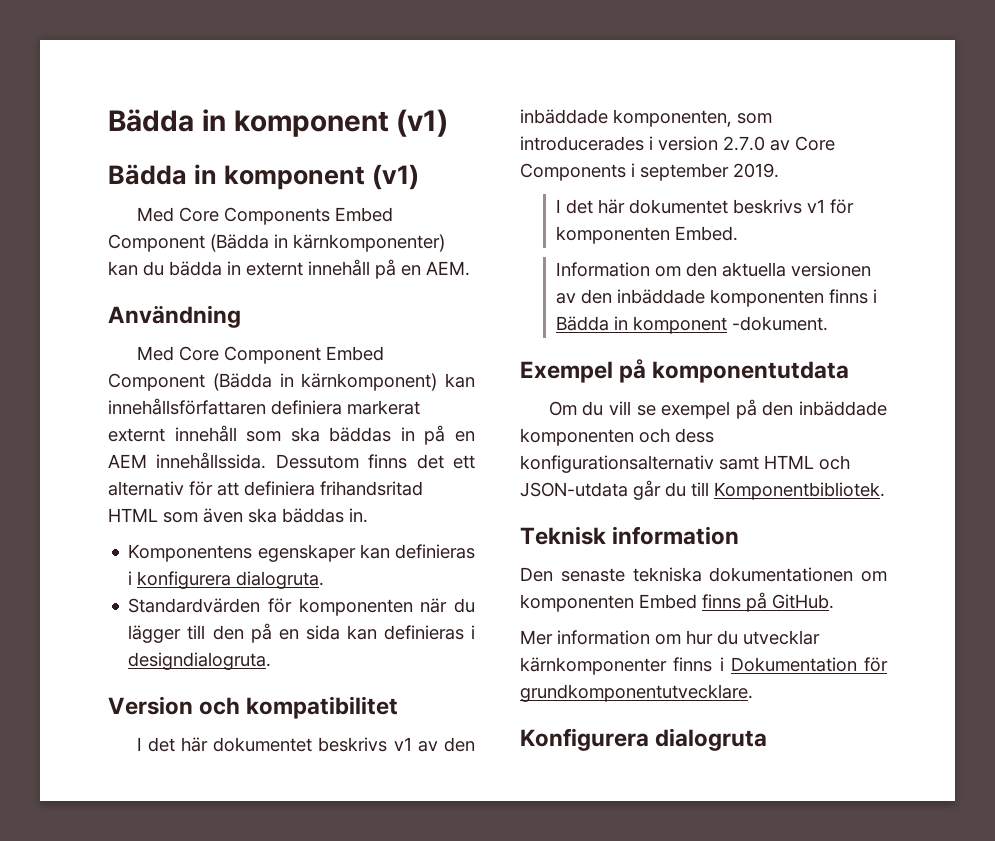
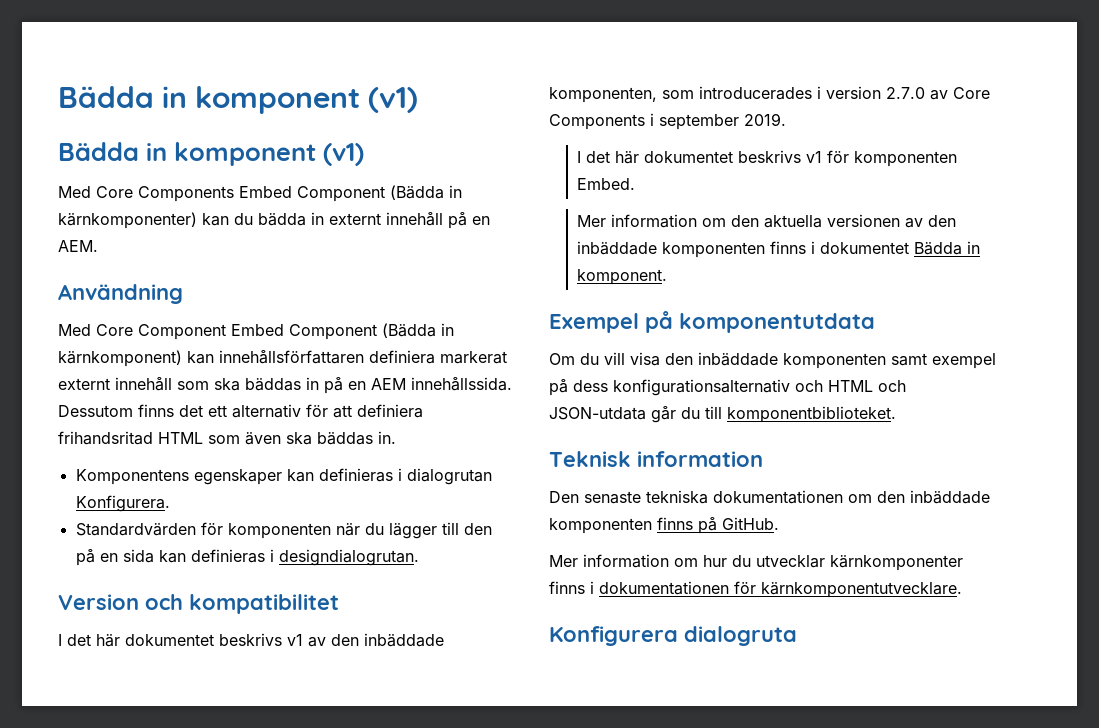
[137,571,325,589] konfigurera dialogruta. -> [406,468,492,485] [75,495,170,512] dialogrutan Konfigurera.
[128,652,272,670] designdialogruta. -> [278,549,419,566] designdialogrutan.
[556,262,651,277] Information -> [577,214,698,228] Mer information
[556,316,829,334] Bädda in komponent -dokument. -> [820,241,981,255] [577,269,668,285] dokumentet Bädda in komponent.
[636,399,887,419] [520,428,670,446] se exempel på den inbäddade komponenten och -> [630,352,996,369] [549,379,568,396] visa den inbäddade komponenten samt exempel på
[719,456,759,470] samt -> [795,380,823,392] och
[714,482,885,500] Komponentbibliotek. -> [727,406,896,423] komponentbiblioteket.
[520,594,697,612] komponenten Embed -> [877,490,990,504] [549,518,652,534] den inbäddade komponenten
[730,657,888,672] [520,684,753,702] Dokumentation för grundkomponentutvecklare. -> [599,581,962,598] dokumentationen för kärnkomponentutvecklare.

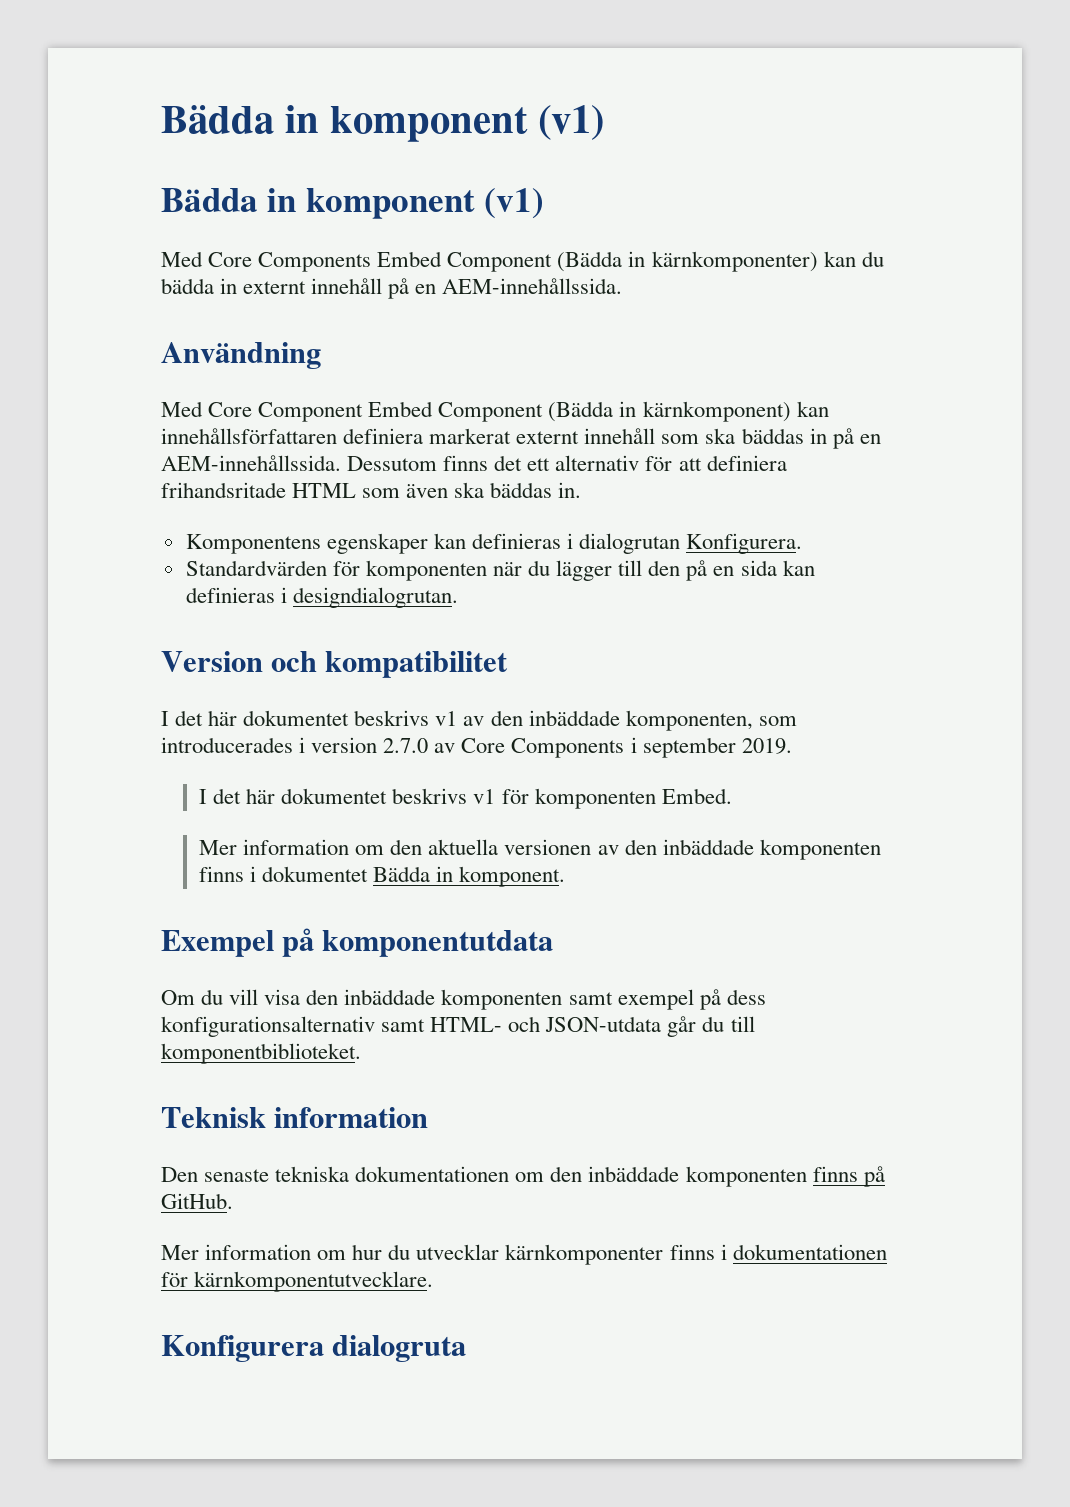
[58,240,98,252] AEM. -> [442,278,623,294] AEM-innehållssida.
[371,377,512,391] AEM innehållssida. -> [161,455,341,471] AEM-innehållssida.
[58,431,153,445] frihandsritad -> [161,482,286,498] frihandsritade
[795,380,873,392] och HTML -> [381,1017,503,1032] samt HTML-

